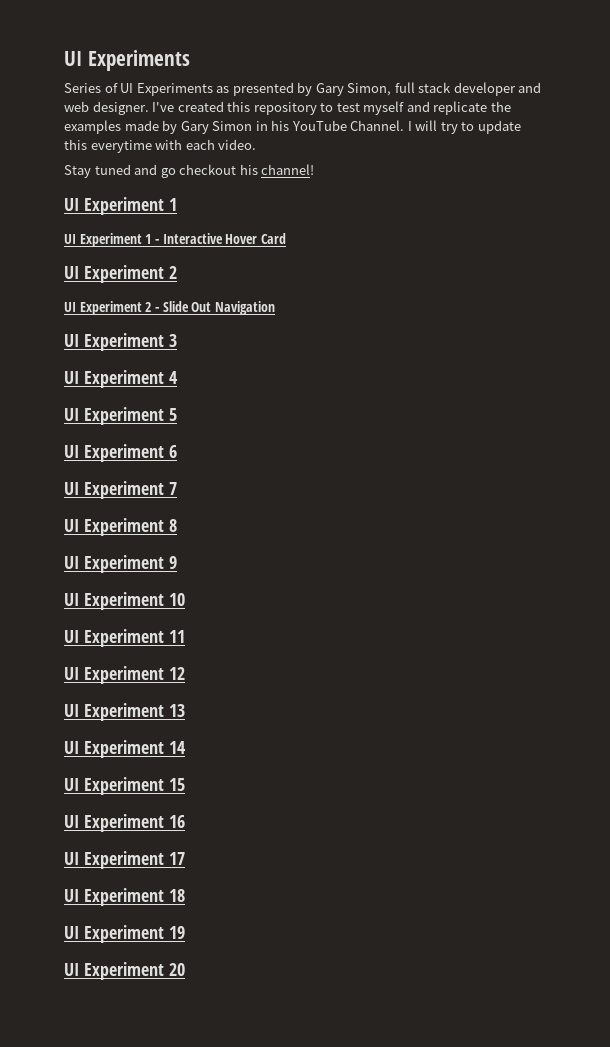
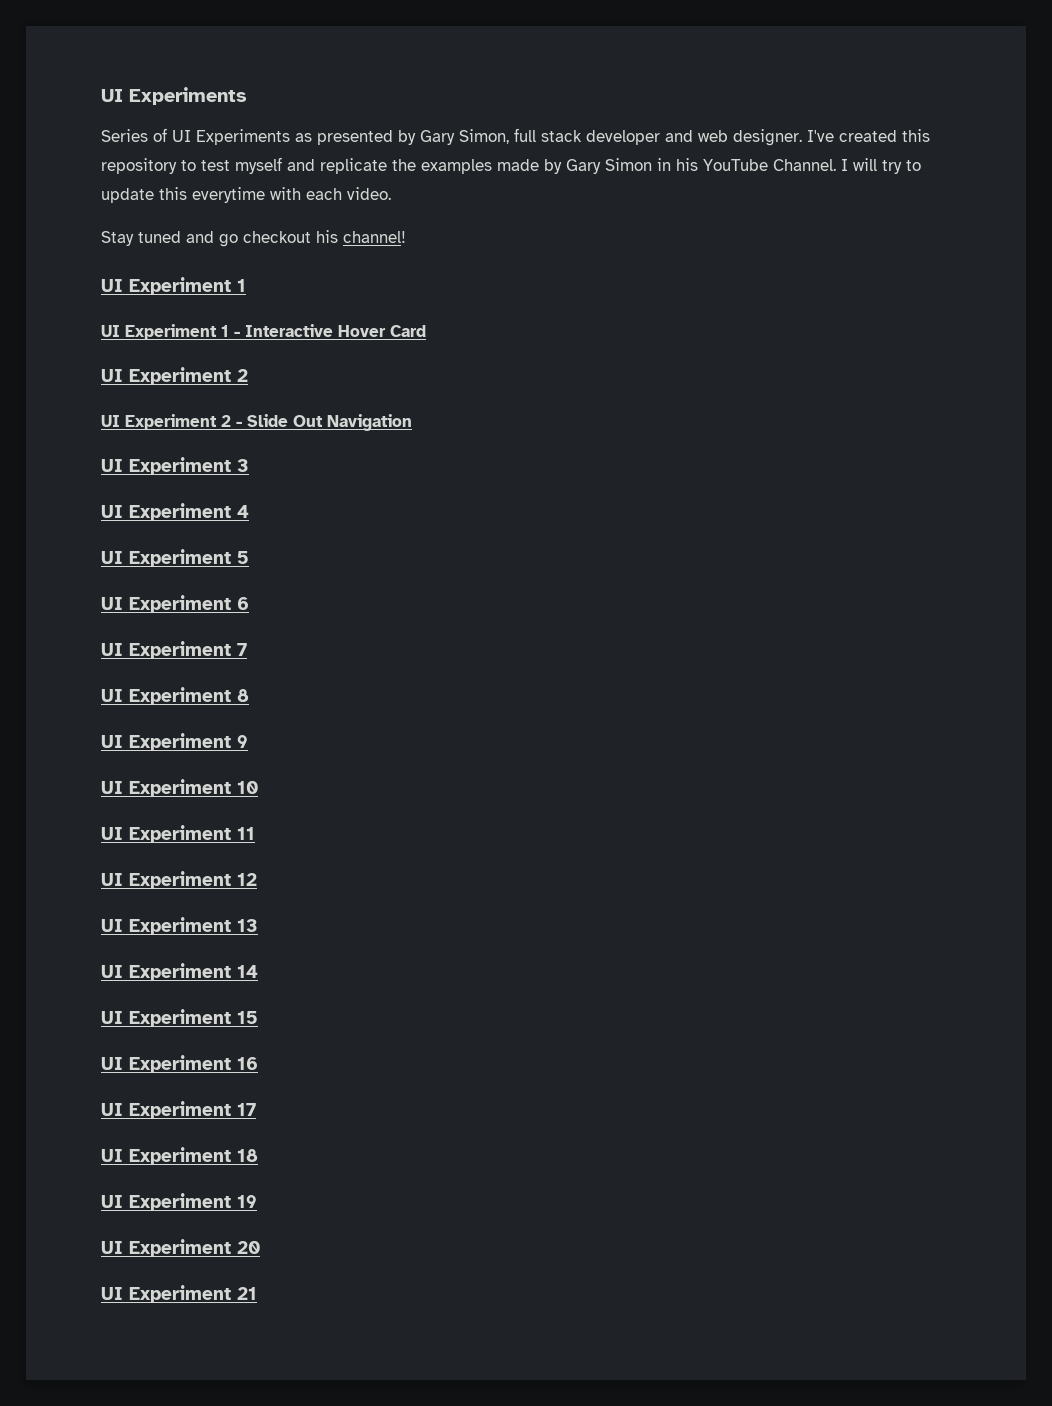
(185, 969) none -> [101,1285,257,1303] // UI Experiment 21

